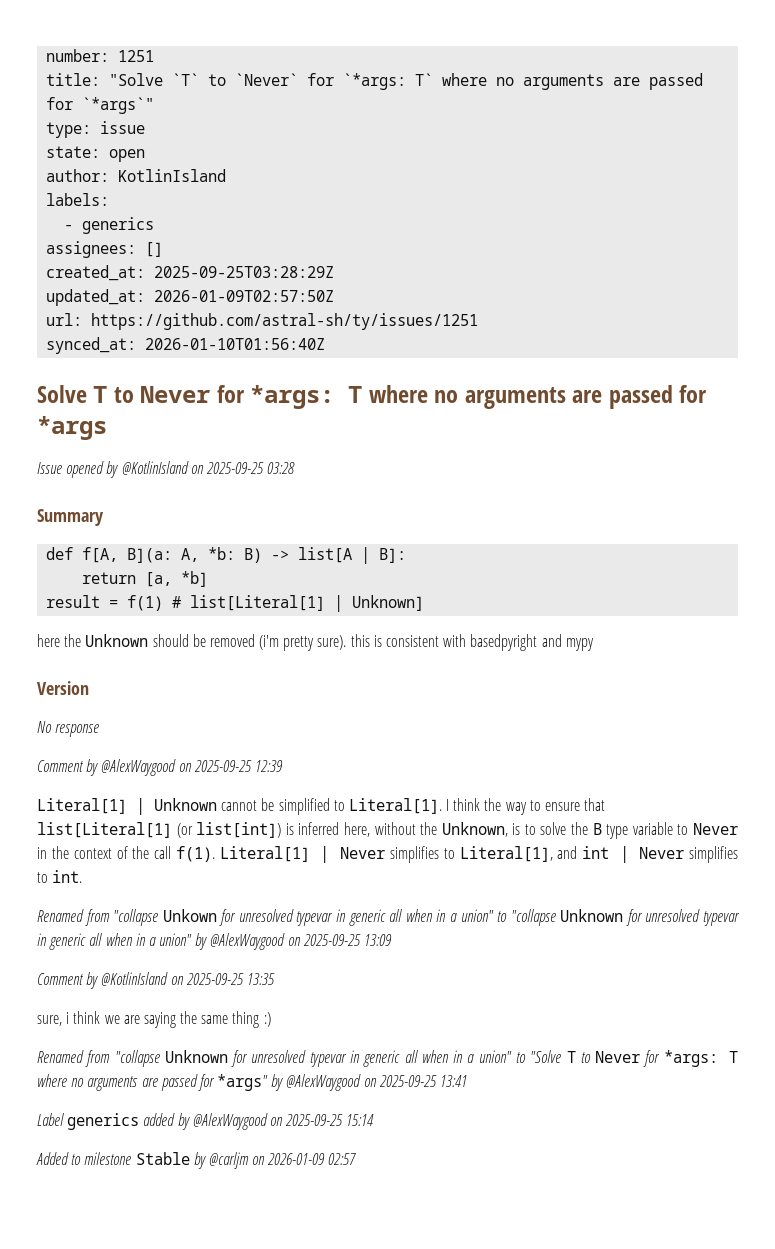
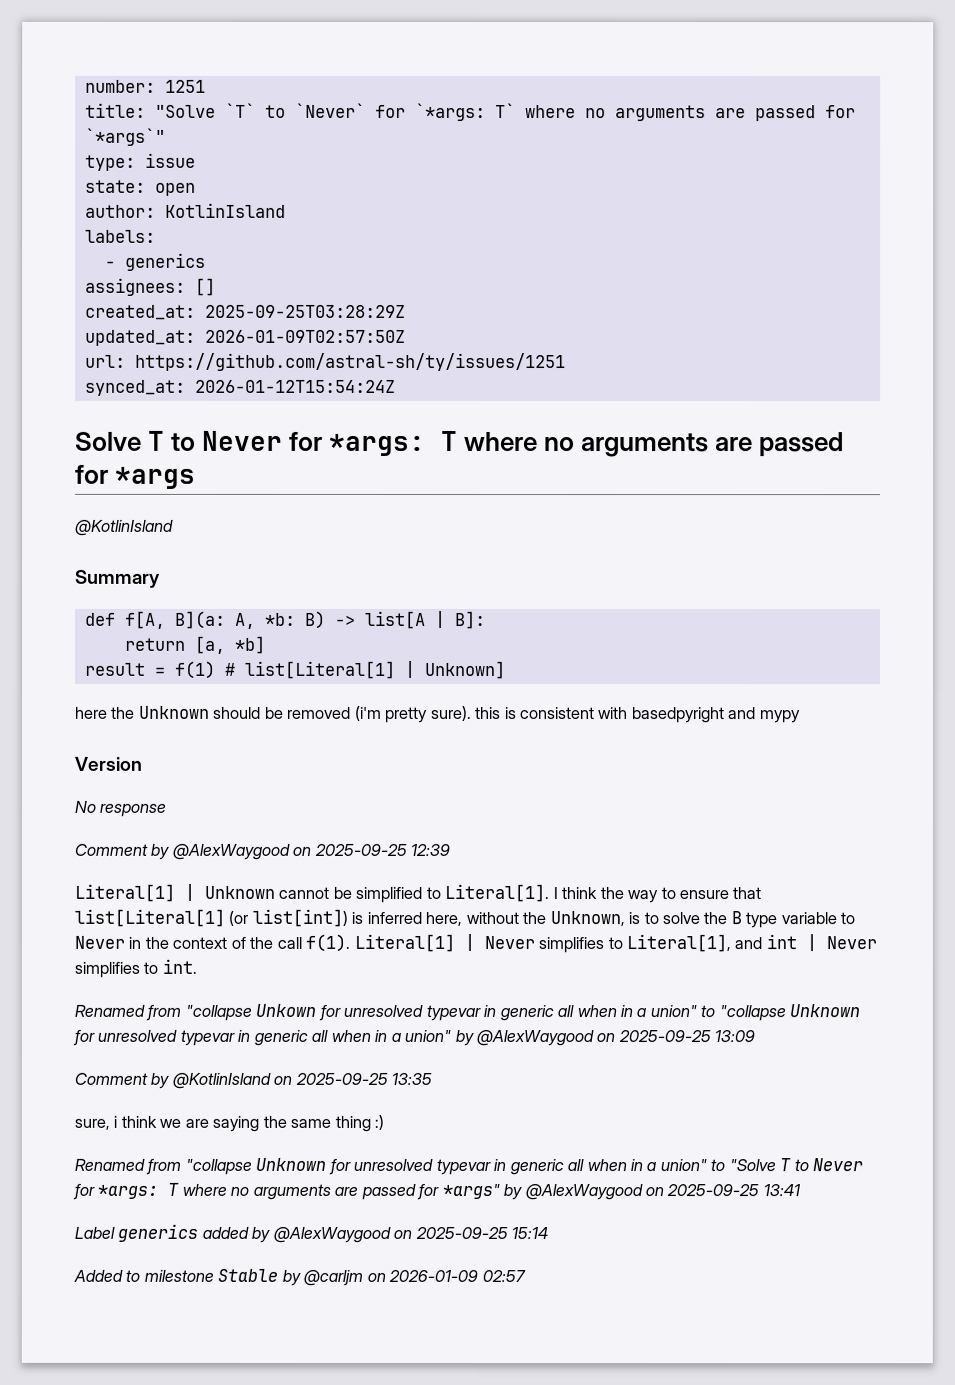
[145,338,326,350] 2026-01-10T01:56:40Z -> [194,379,396,393] 2026-01-12T15:54:24Z
[37,461,296,478] Issue opened by @KotlinIsland on 2025-09-25 03:28 -> [75,519,174,536] @KotlinIsland

